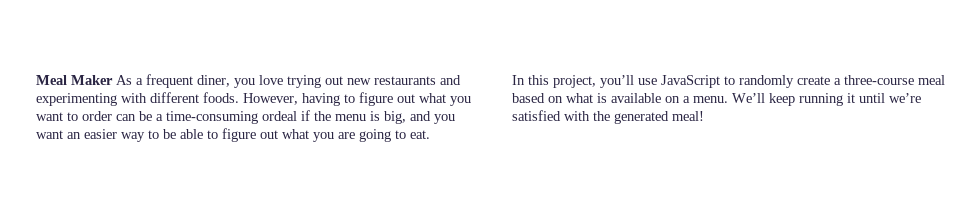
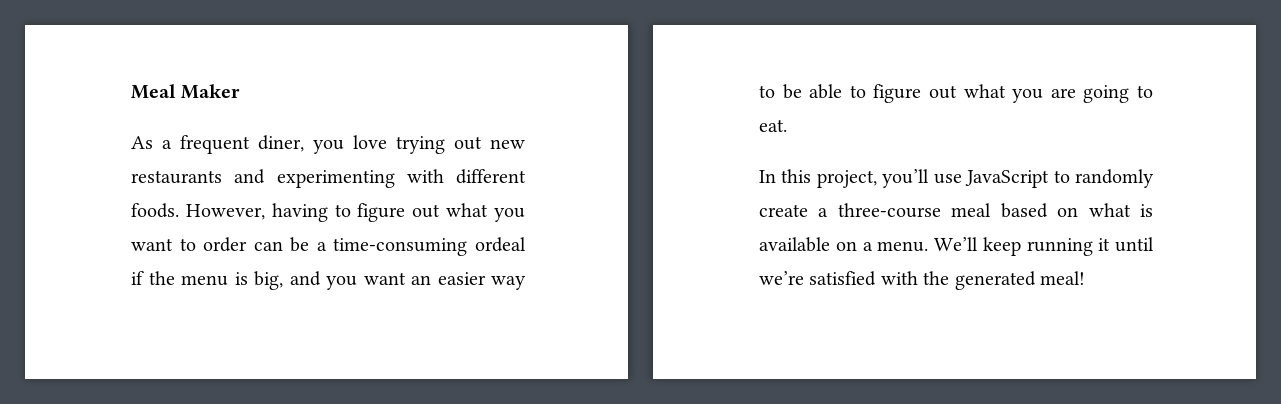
(113, 80) none -> (241, 91) //

